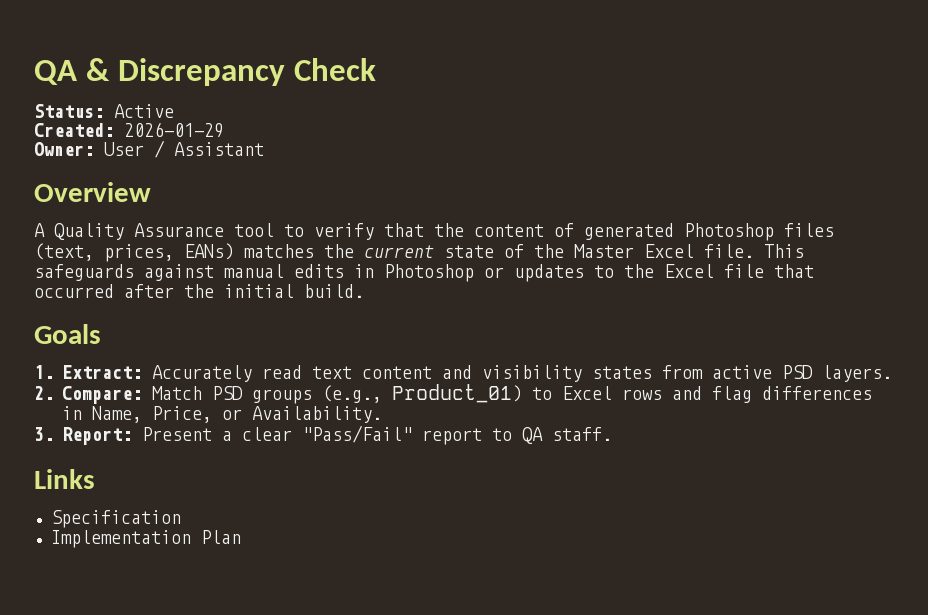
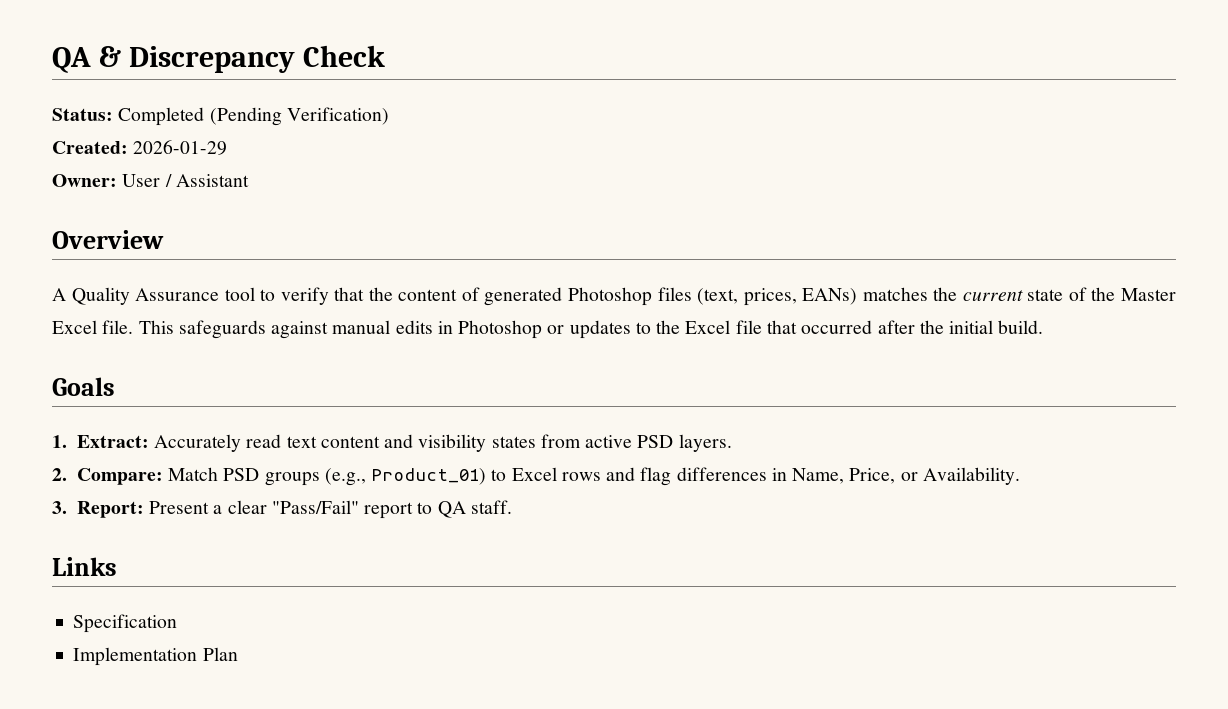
[114,104,174,118] Active -> [118,107,389,126] Completed (Pending Verification)

